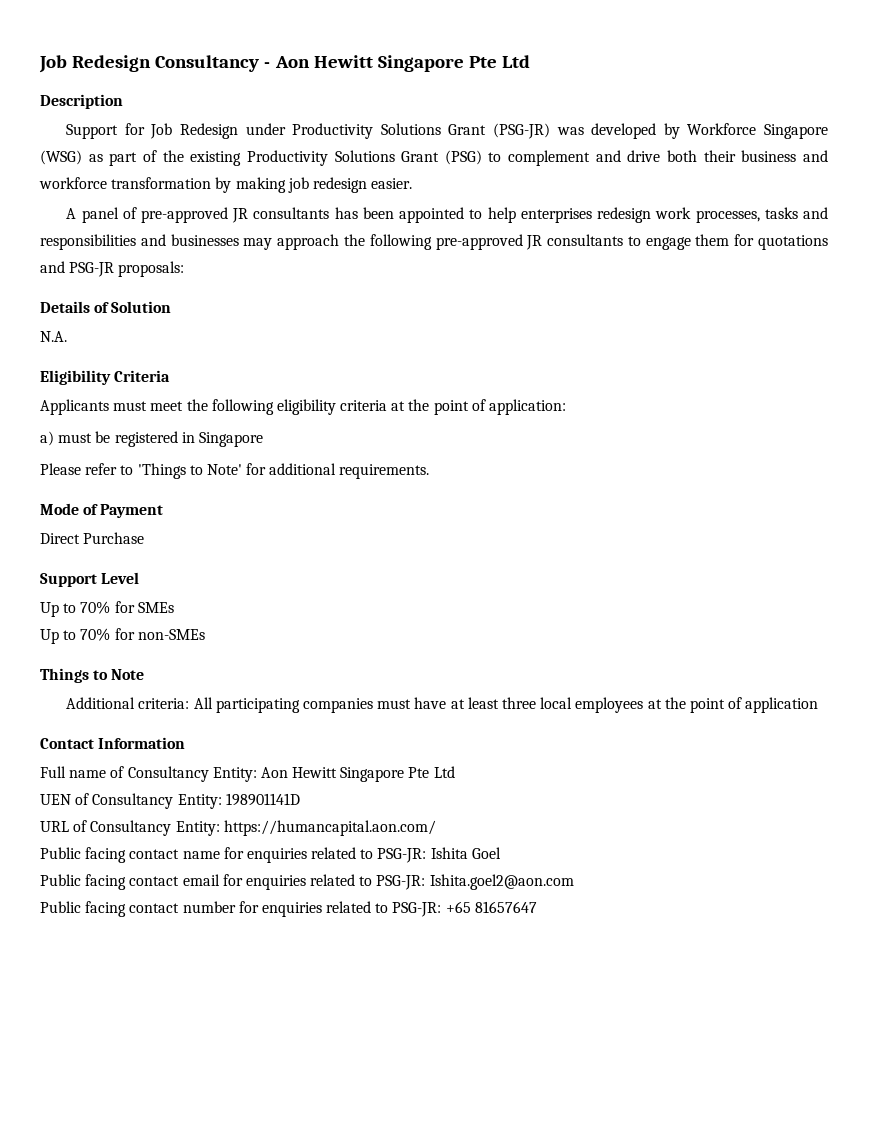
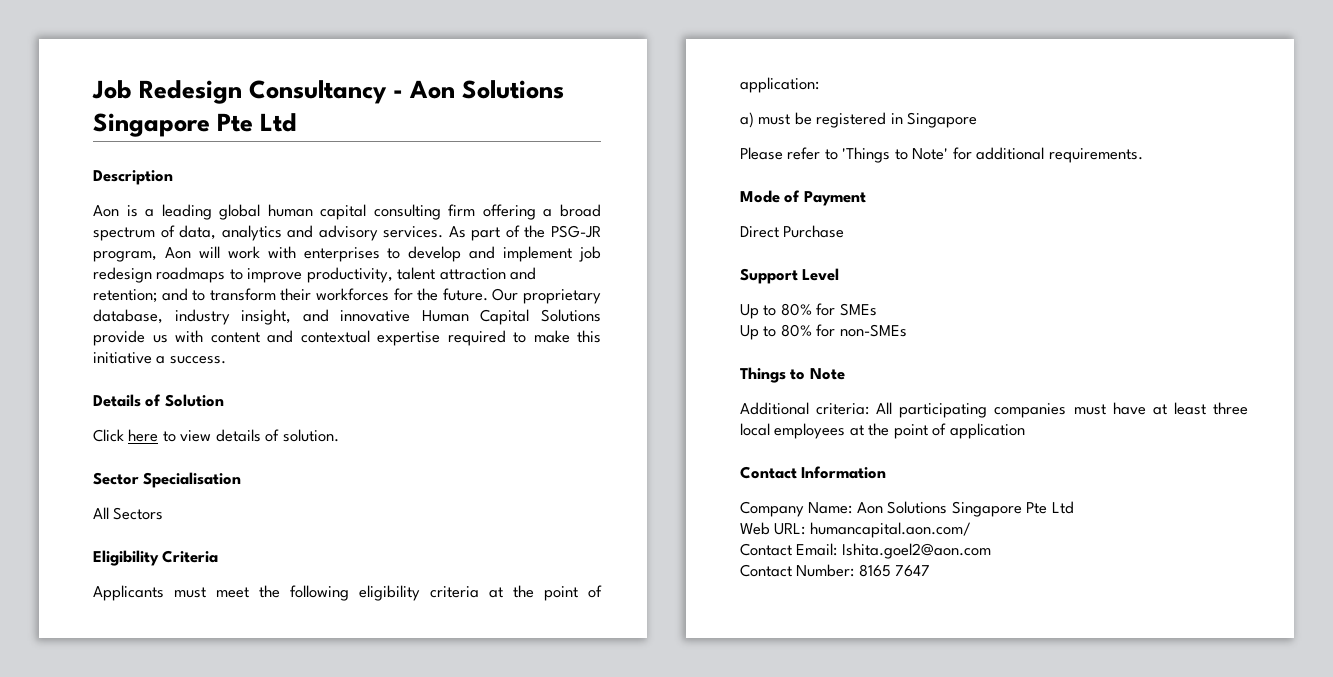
[313,55,373,68] Hewitt -> [462,80,565,99] Solutions
[66,123,829,139] [40,150,828,166] [39,177,413,193] [66,207,828,223] [40,234,829,250] [40,261,185,277] [40,301,172,313] [40,331,67,342] Support for Job Redesign under Productivity Solutions Grant (PSG-JR) was developed by Workforce Singapore (WSG) as part of the existing Productivity Solutions Grant (PSG) to complement and drive both their business and workforce transformation by making job redesign easier. // A panel of pre-approved JR consultants has been appointed to help enterprises redesign work processes, tasks and responsibilities and businesses may approach the following pre-approved JR consultants to engage them for quotations and PSG-JR proposals: // Details of Solution // N.A. -> [93,204,601,220] [93,225,601,241] [93,246,601,262] [93,267,537,283] [93,288,602,304] [93,309,601,325] [93,330,601,346] [93,352,226,364] [93,394,224,407] [93,429,339,442] [93,472,242,488] [93,507,164,520] Aon is a leading global human capital consulting firm offering a broad spectrum of data, analytics and advisory services. As part of the PSG-JR program, Aon will work with enterprises to develop and implement job redesign roadmaps to improve productivity, talent attraction and retention; and to transform their workforces for the future. Our proprietary database, industry insight, and innovative Human Capital Solutions provide us with content and contextual expertise required to make this initiative a success. // Details of Solution // Click here to view details of solution. // Sector Specialisation // All Sectors
[80,601,111,614] 70% -> [780,303,812,316] 80%
[80,628,111,641] 70% -> [780,324,812,337] 80%
[40,766,455,782] [40,793,300,809] [40,820,436,836] [40,847,501,863] [40,874,574,890] [40,901,537,917] Full name of Consultancy Entity: Aon Hewitt Singapore Pte Ltd // UEN of Consultancy Entity: 198901141D // URL of Consultancy Entity: https://humancapital.aon.com/ // Public facing contact name for enquiries related to PSG-JR: Ishita Goel // Public facing contact email for enquiries related to PSG-JR: Ishita.goel2@aon.com // Public facing contact number for enquiries related to PSG-JR: +65 81657647 -> [740,501,1074,517] [740,522,971,538] [740,543,991,559] [740,564,931,577] Company Name: Aon Solutions Singapore Pte Ltd // Web URL: humancapital.aon.com/ // Contact Email: Ishita.goel2@aon.com // Contact Number: 8165 7647

